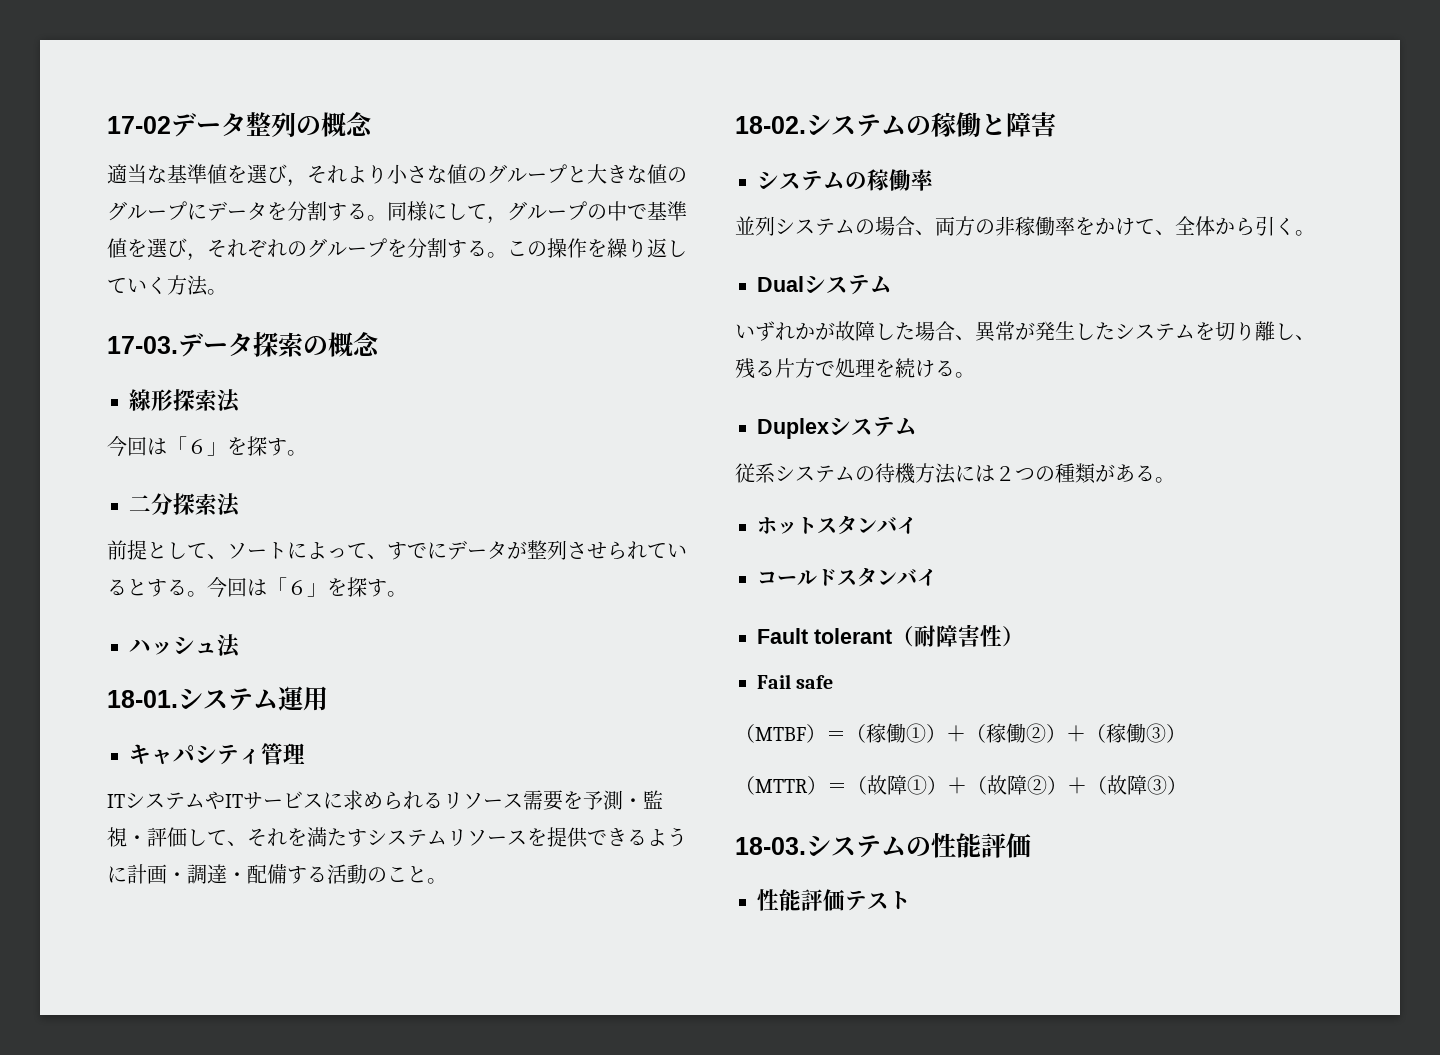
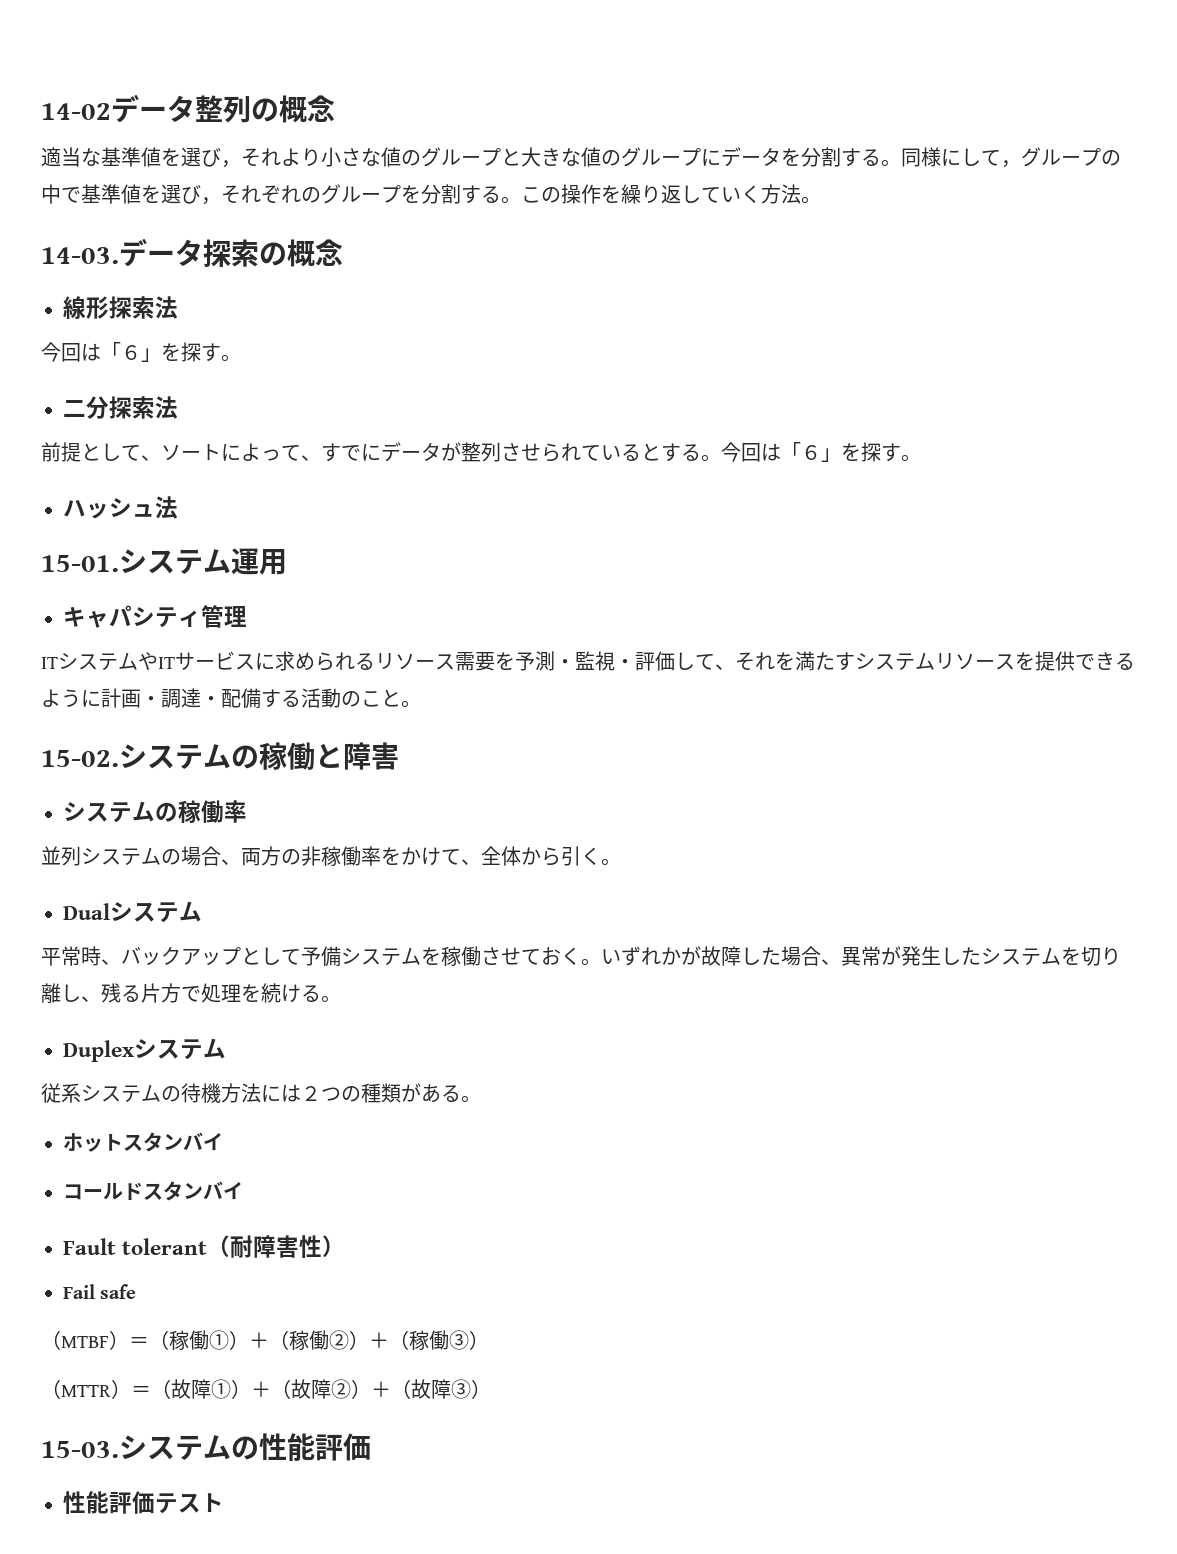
[107,116,171,134] 17-02 -> [41,103,111,120] 14-02
[107,336,178,354] 17-03. -> [41,247,119,264] 14-03.
[107,690,178,708] 18-01. -> [41,555,119,572] 15-01.
[735,116,806,134] 18-02. -> [41,750,119,767] 15-02.
(892, 284) none -> [41,946,601,967] 平常時、バックアップとして予備システムを稼働させておく。
[735,837,806,855] 18-03. -> [41,1441,119,1458] 15-03.

